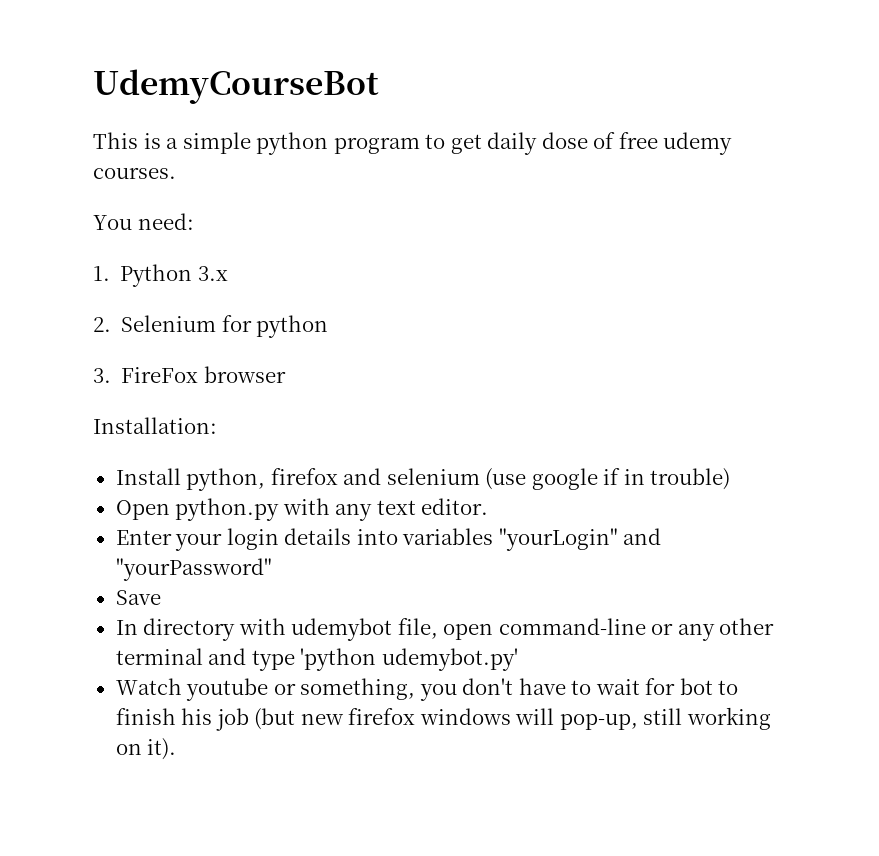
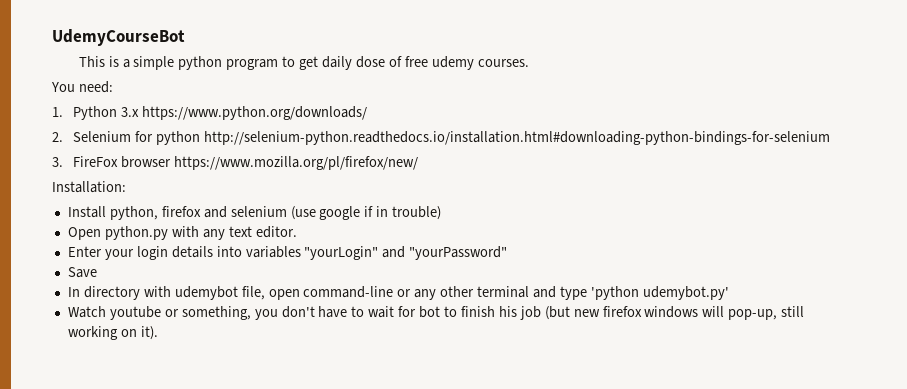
(228, 273) none -> [142,106,368,120] https://www.python.org/downloads/
(329, 326) none -> [203,131,830,145] http://selenium-python.readthedocs.io/installation.html#downloading-python-bindings-for-selenium
(286, 374) none -> [174,156,419,170] https://www.mozilla.org/pl/firefox/new/

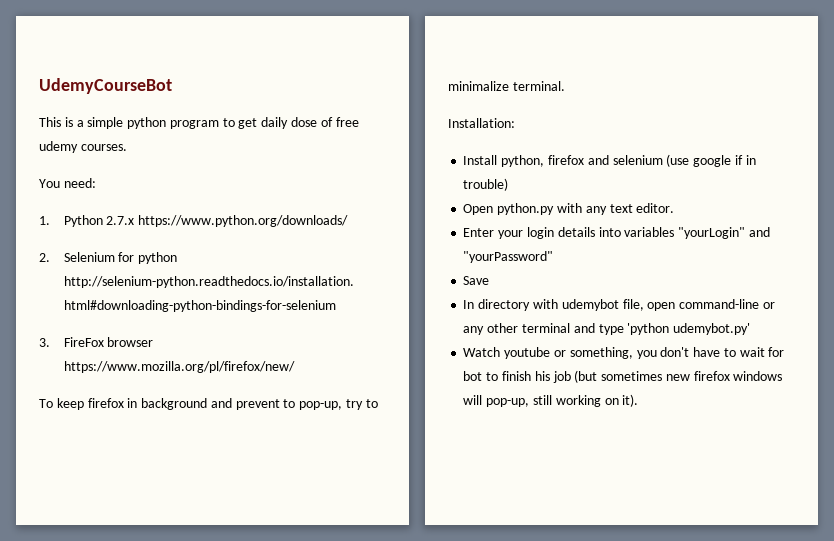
[121,107,140,117] 3.x -> [106,216,135,225] 2.7.x
(419, 163) none -> [39,398,378,410] [448,81,565,91] // To keep firefox in background and prevent to pop-up, try to minimalize terminal.
(570, 313) none -> [601,371,663,381] sometimes

